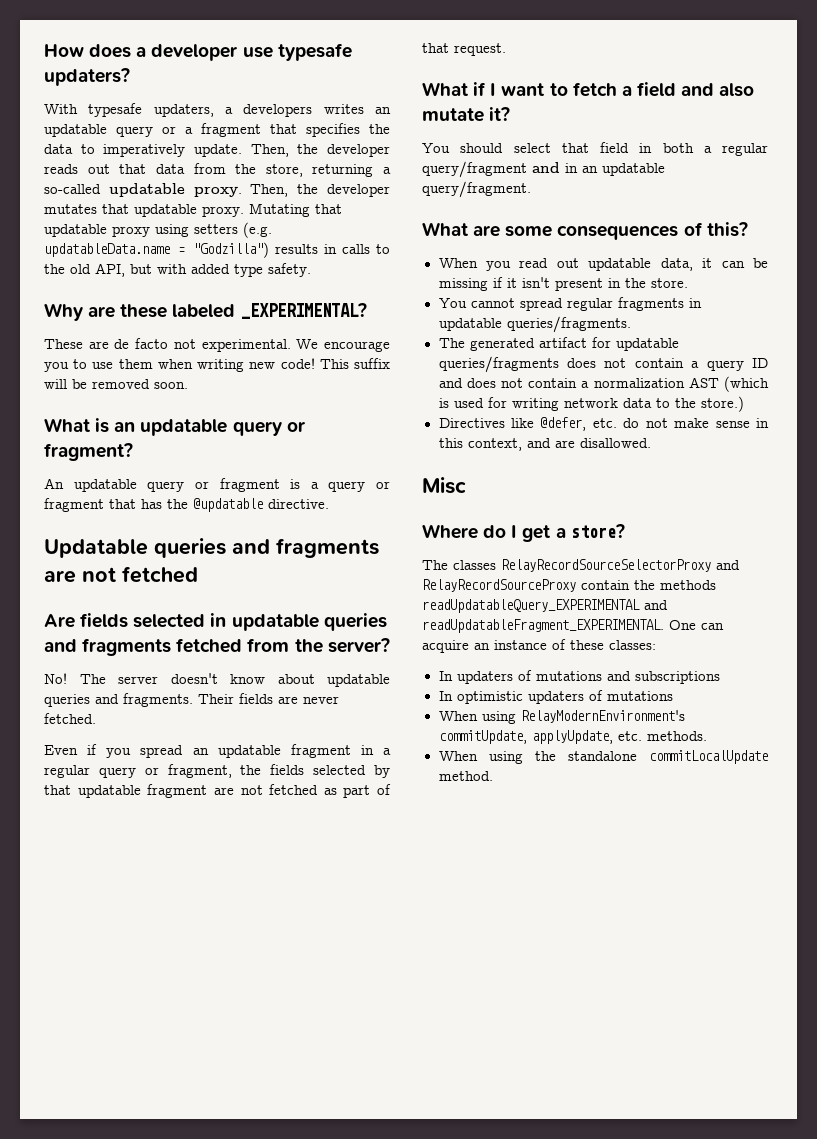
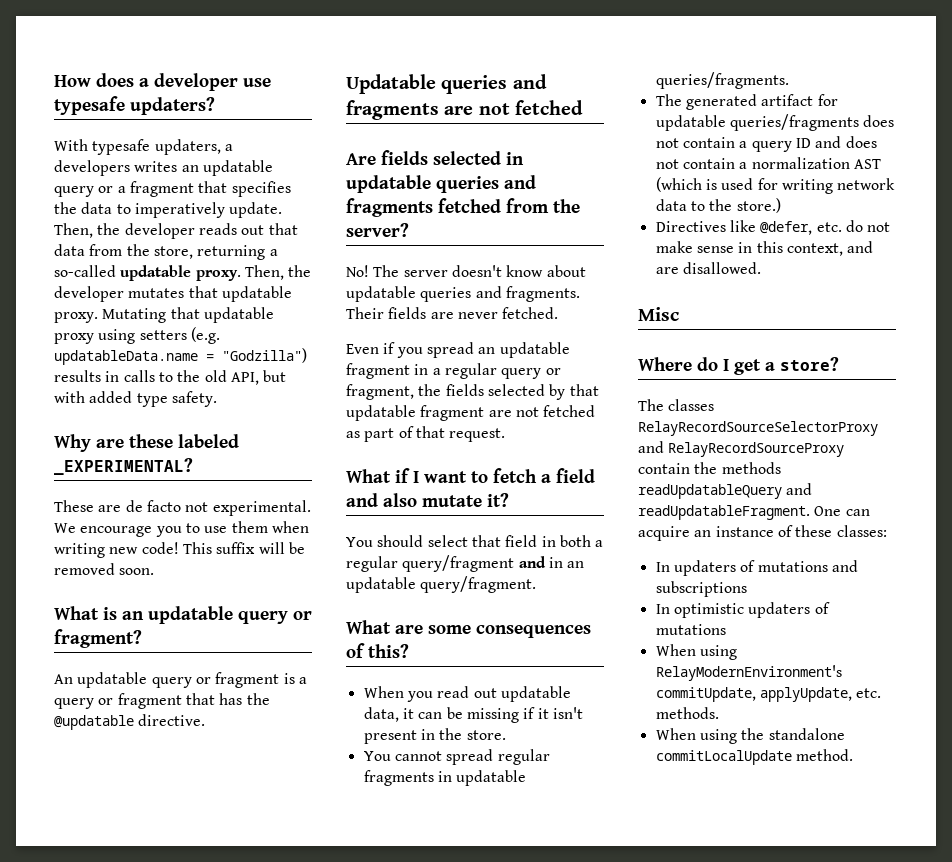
[422,599,668,613] [422,619,664,633] readUpdatableQuery_EXPERIMENTAL and readUpdatableFragment_EXPERIMENTAL. -> [638,483,813,499] [638,505,810,520] readUpdatableQuery and readUpdatableFragment.

